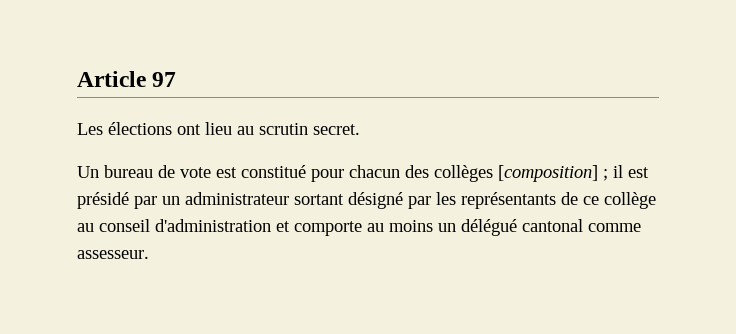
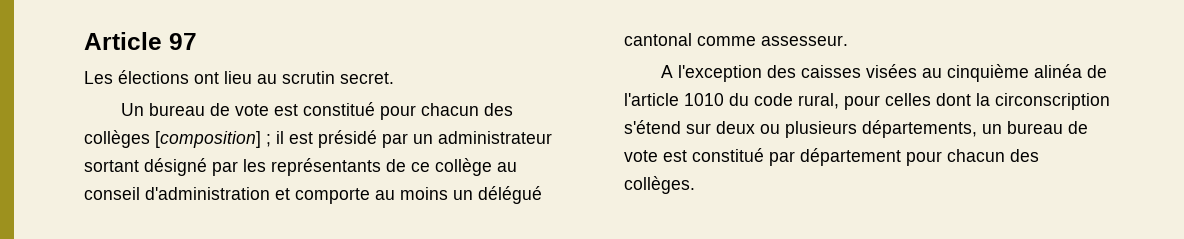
(149, 254) none -> [661,64,1108,82] [624,93,1110,110] [624,120,1088,138] [624,148,1039,166] [624,176,695,194] // A l'exception des caisses visées au cinquième alinéa de l'article 1010 du code rural, pour celles dont la circonscription s'étend sur deux ou plusieurs départements, un bureau de vote est constitué par département pour chacun des collèges.

